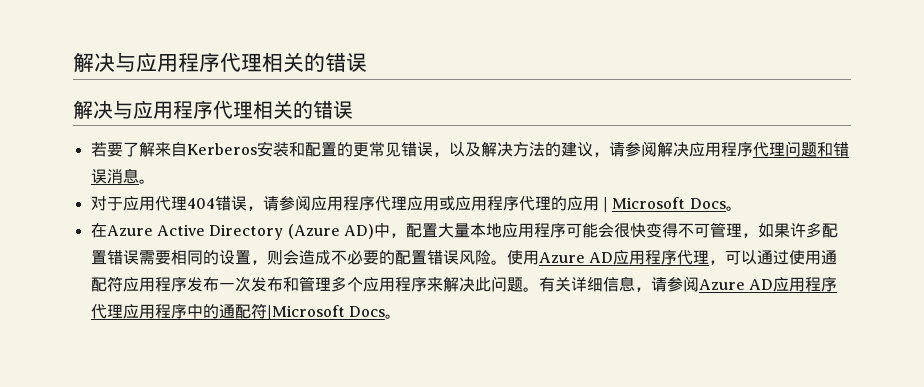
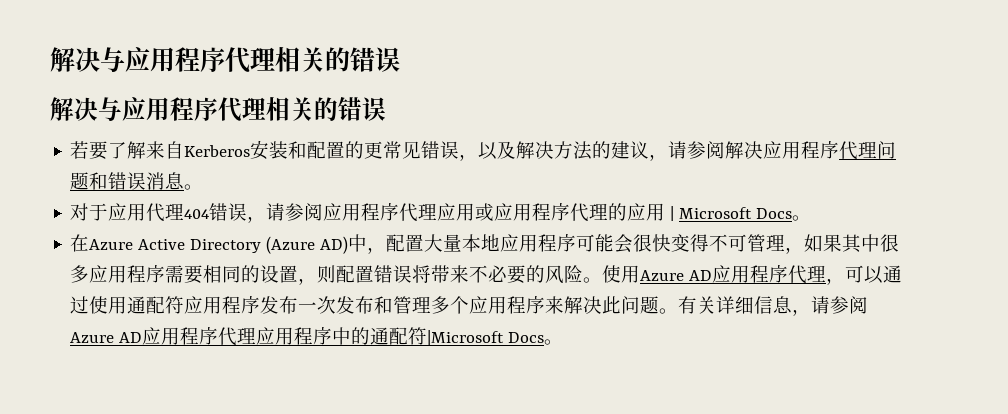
[789,222,838,238] [90,250,139,265] 许多配置错误 -> [842,234,900,253] [70,265,166,283] 其中很多应用程序
[282,249,459,265] 会造成不必要的配置错误 -> [336,265,546,284] 配置错误将带来不必要的

